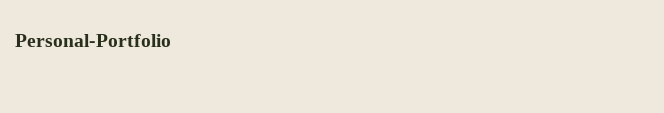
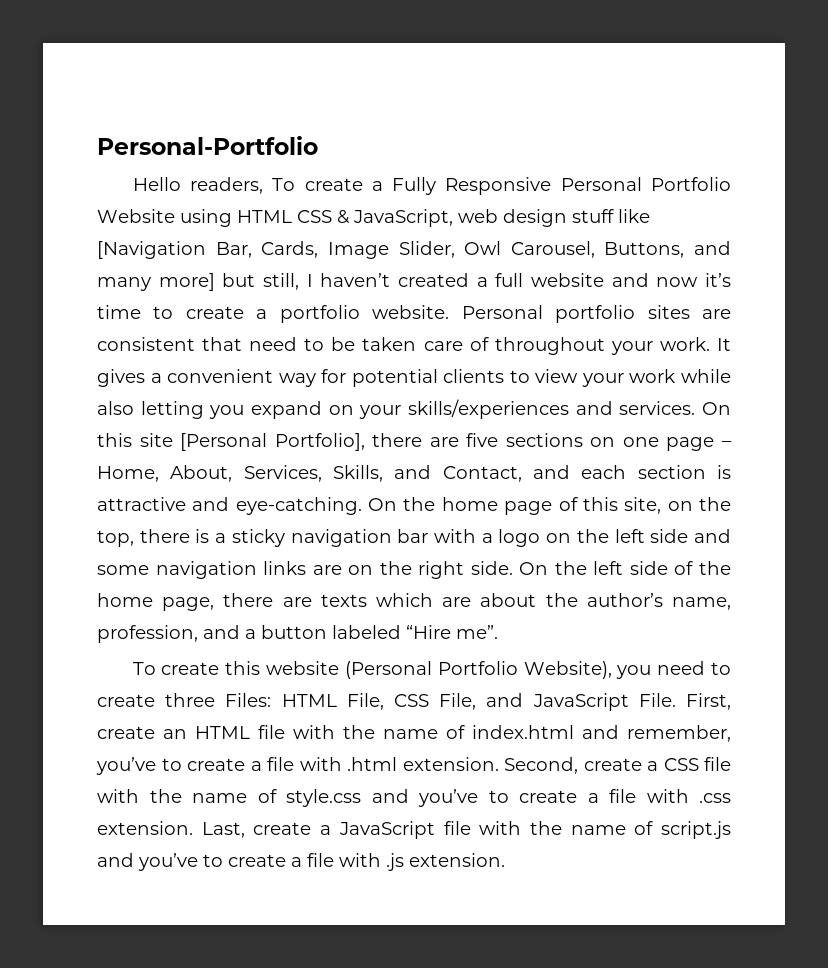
(171, 40) none -> [132,177,732,195] [97,209,650,227] [97,241,731,259] [97,273,731,291] [97,305,732,323] [97,337,731,355] [97,369,731,387] [97,399,731,419] [97,433,732,451] [97,465,731,482] [97,497,732,515] [97,529,731,547] [97,561,732,579] [97,593,731,611] [97,625,498,643] [132,661,731,679] [97,693,731,711] [97,725,731,742] [96,757,731,775] [97,789,731,807] [97,821,731,839] [97,853,505,871] // Hello readers, To create a Fully Responsive Personal Portfolio Website using HTML CSS & JavaScript, web design stuff like [Navigation Bar, Cards, Image Slider, Owl Carousel, Buttons, and many more] but still, I haven’t created a full website and now it’s time to create a portfolio website. Personal portfolio sites are consistent that need to be taken care of throughout your work. It gives a convenient way for potential clients to view your work while also letting you expand on your skills/experiences and services. On this site [Personal Portfolio], there are five sections on one page – Home, About, Services, Skills, and Contact, and each section is attractive and eye-catching. On the home page of this site, on the top, there is a sticky navigation bar with a logo on the left side and some navigation links are on the right side. On the left side of the home page, there are texts which are about the author’s name, profession, and a button labeled “Hire me”. // To create this website (Personal Portfolio Website), you need to create three Files: HTML File, CSS File, and JavaScript File. First, create an HTML file with the name of index.html and remember, you’ve to create a file with .html extension. Second, create a CSS file with the name of style.css and you’ve to create a file with .css extension. Last, create a JavaScript file with the name of script.js and you’ve to create a file with .js extension.

